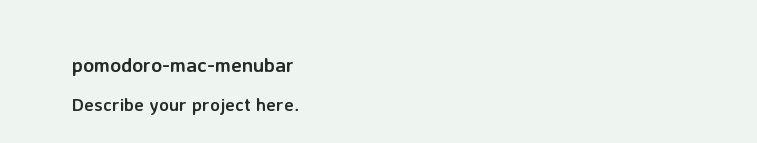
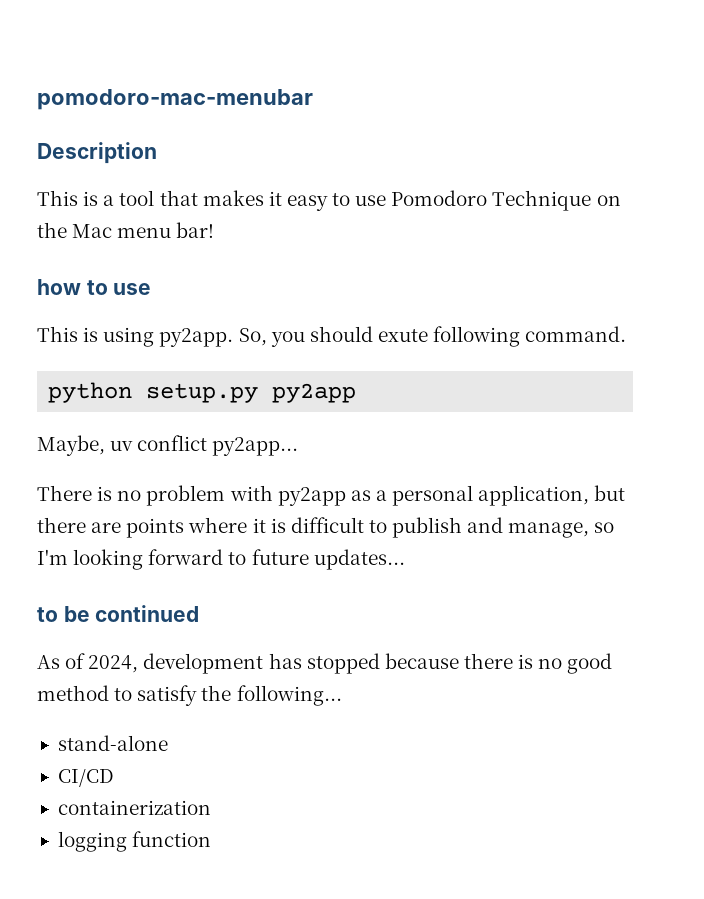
[72,98,299,115] Describe your project here. -> [37,142,157,164] [37,190,621,211] [37,222,215,238] [37,279,152,295] [37,326,627,347] [48,382,357,403] [37,435,299,456] [37,485,626,506] [37,517,615,538] [37,549,405,570] [37,605,200,622] [37,653,613,674] [37,685,342,706] [57,735,168,751] [57,769,114,787] [57,800,211,815] [57,831,212,852] Description // This is a tool that makes it easy to use Pomodoro Technique on the Mac menu bar! // how to use // This is using py2app. So, you should exute following command. // python setup.py py2app // Maybe, uv conflict py2app... // There is no problem with py2app as a personal application, but there are points where it is difficult to publish and manage, so I'm looking forward to future updates... // to be continued // As of 2024, development has stopped because there is no good method to satisfy the following... // stand-alone // CI/CD // containerization // logging function

